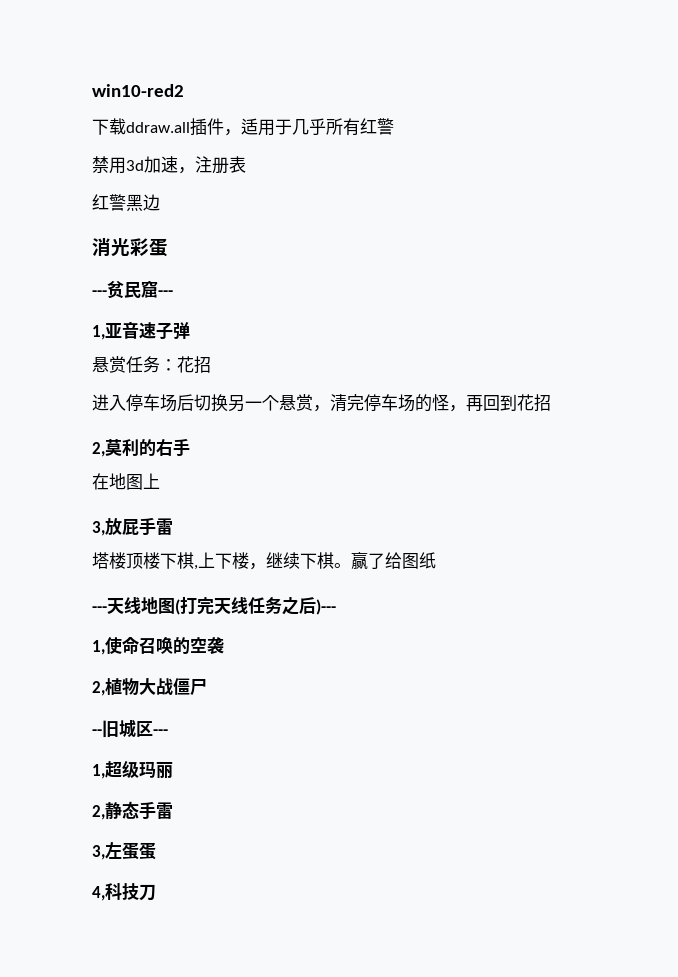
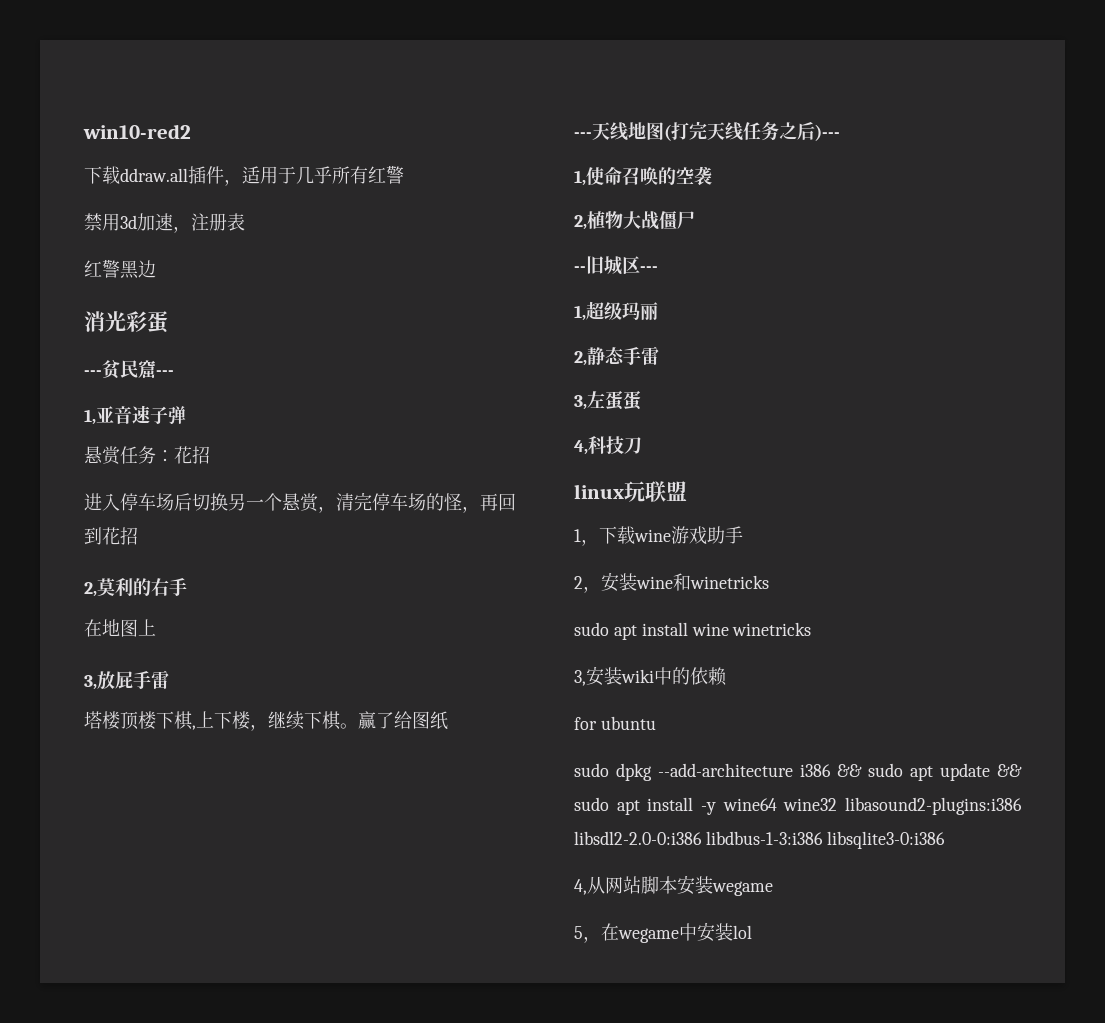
(156, 892) none -> [574,481,687,502] [574,526,743,546] [574,572,769,593] [574,622,812,640] [574,666,727,686] [574,716,656,730] [574,763,1022,781] [574,797,1022,815] [574,831,945,849] [574,875,773,896] [574,922,752,943] // linux玩联盟 // 1，下载wine游戏助手 // 2，安装wine和winetricks // sudo apt install wine winetricks // 3,安装wiki中的依赖 // for ubuntu // sudo dpkg --add-architecture i386 && sudo apt update && sudo apt install -y wine64 wine32 libasound2-plugins:i386 libsdl2-2.0-0:i386 libdbus-1-3:i386 libsqlite3-0:i386 // 4,从网站脚本安装wegame // 5，在wegame中安装lol

